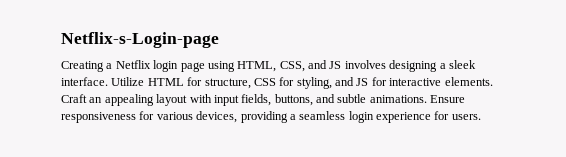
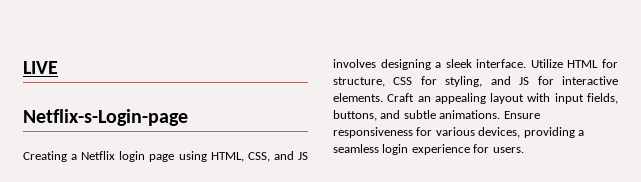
(61, 40) none -> [23,61,58,74] LIVE //

